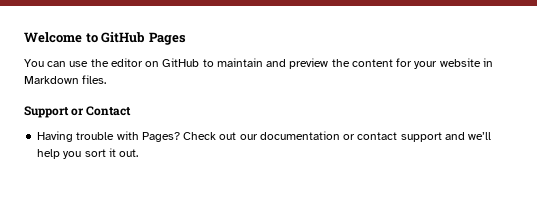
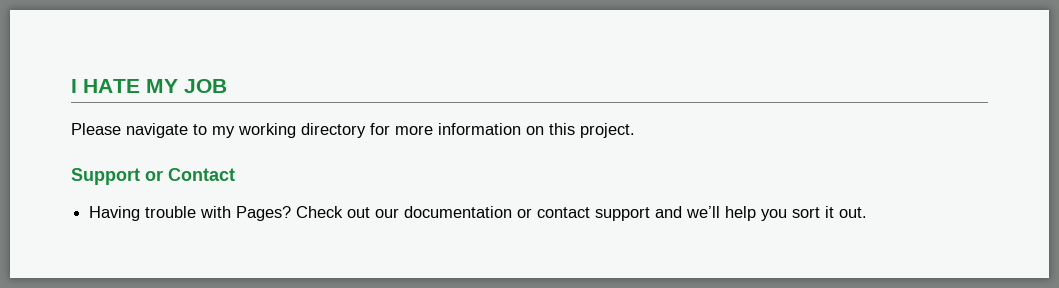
[24,32,186,45] [24,58,493,69] [24,75,107,84] Welcome to GitHub Pages // You can use the editor on GitHub to maintain and preview the content for your website in Markdown files. -> [71,79,227,93] [71,123,635,138] I HATE MY JOB // Please navigate to my working directory for more information on this project.

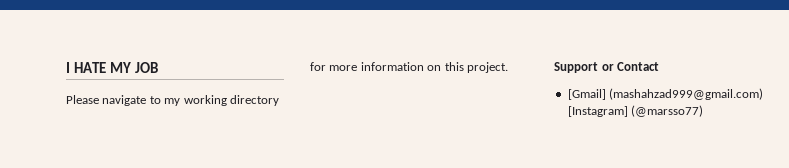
[89,206,868,221] Having trouble with Pages? Check out our documentation or contact support and we’ll help you sort it out. -> [567,88,764,100] [567,105,704,117] [Gmail] (mashahzad999@gmail.com) [Instagram] (@marsso77)

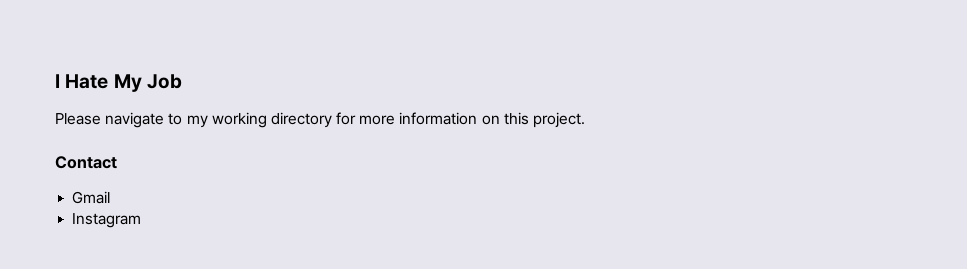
[73,62,158,73] HATE MY JOB -> [65,74,182,92] Hate My Job
[554,62,614,73] Support or -> (586, 120) none
[567,88,764,100] [567,105,704,117] [Gmail] (mashahzad999@gmail.com) [Instagram] (@marsso77) -> [72,191,111,204] [72,213,142,228] Gmail // Instagram

